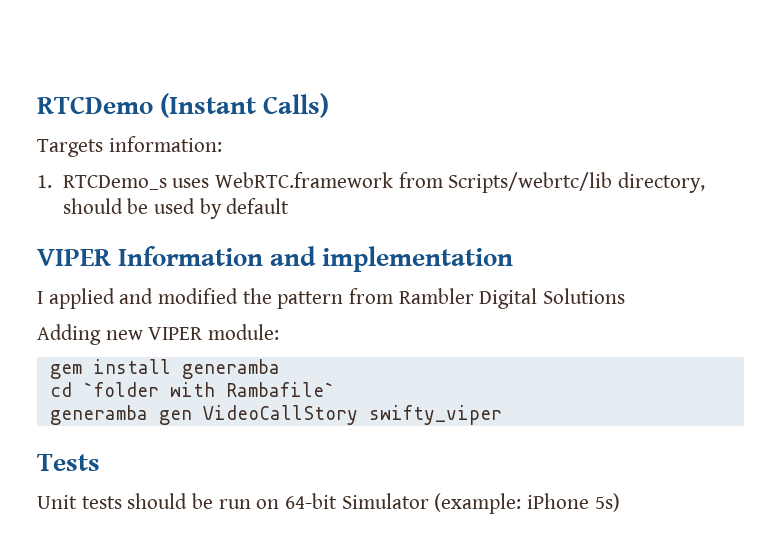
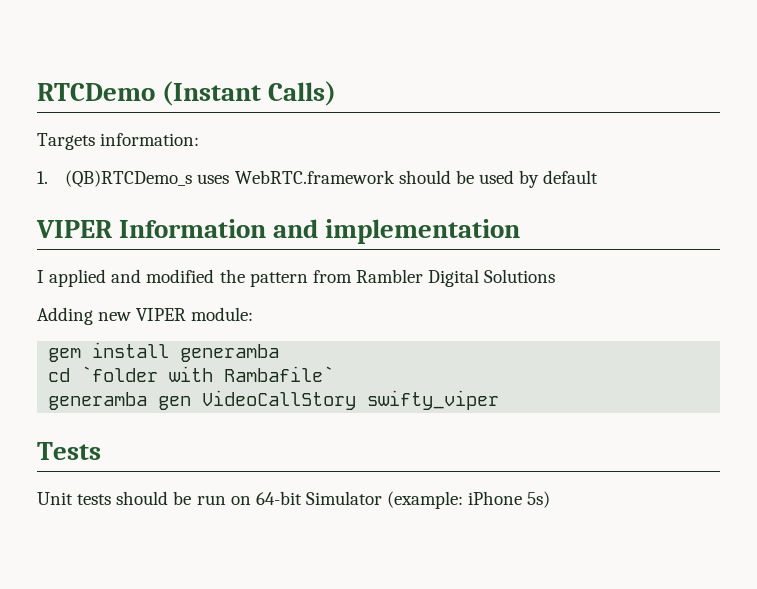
[62,175,167,190] RTCDemo_s -> [65,170,193,188] (QB)RTCDemo_s
[398,172,705,193] from Scripts/webrtc/lib directory, -> (395, 177) none

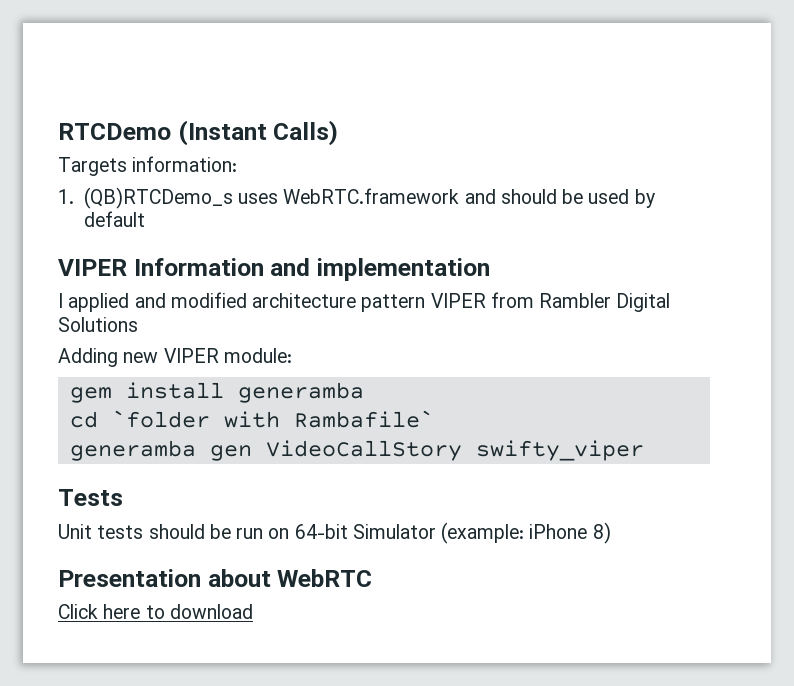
(395, 177) none -> [464,189,496,204] and
[219,269,308,287] the pattern -> [252,293,486,312] architecture pattern VIPER
[527,491,551,508] 5s) -> [592,522,611,544] [58,569,373,587] [58,604,253,619] 8) // Presentation about WebRTC // Click here to download

